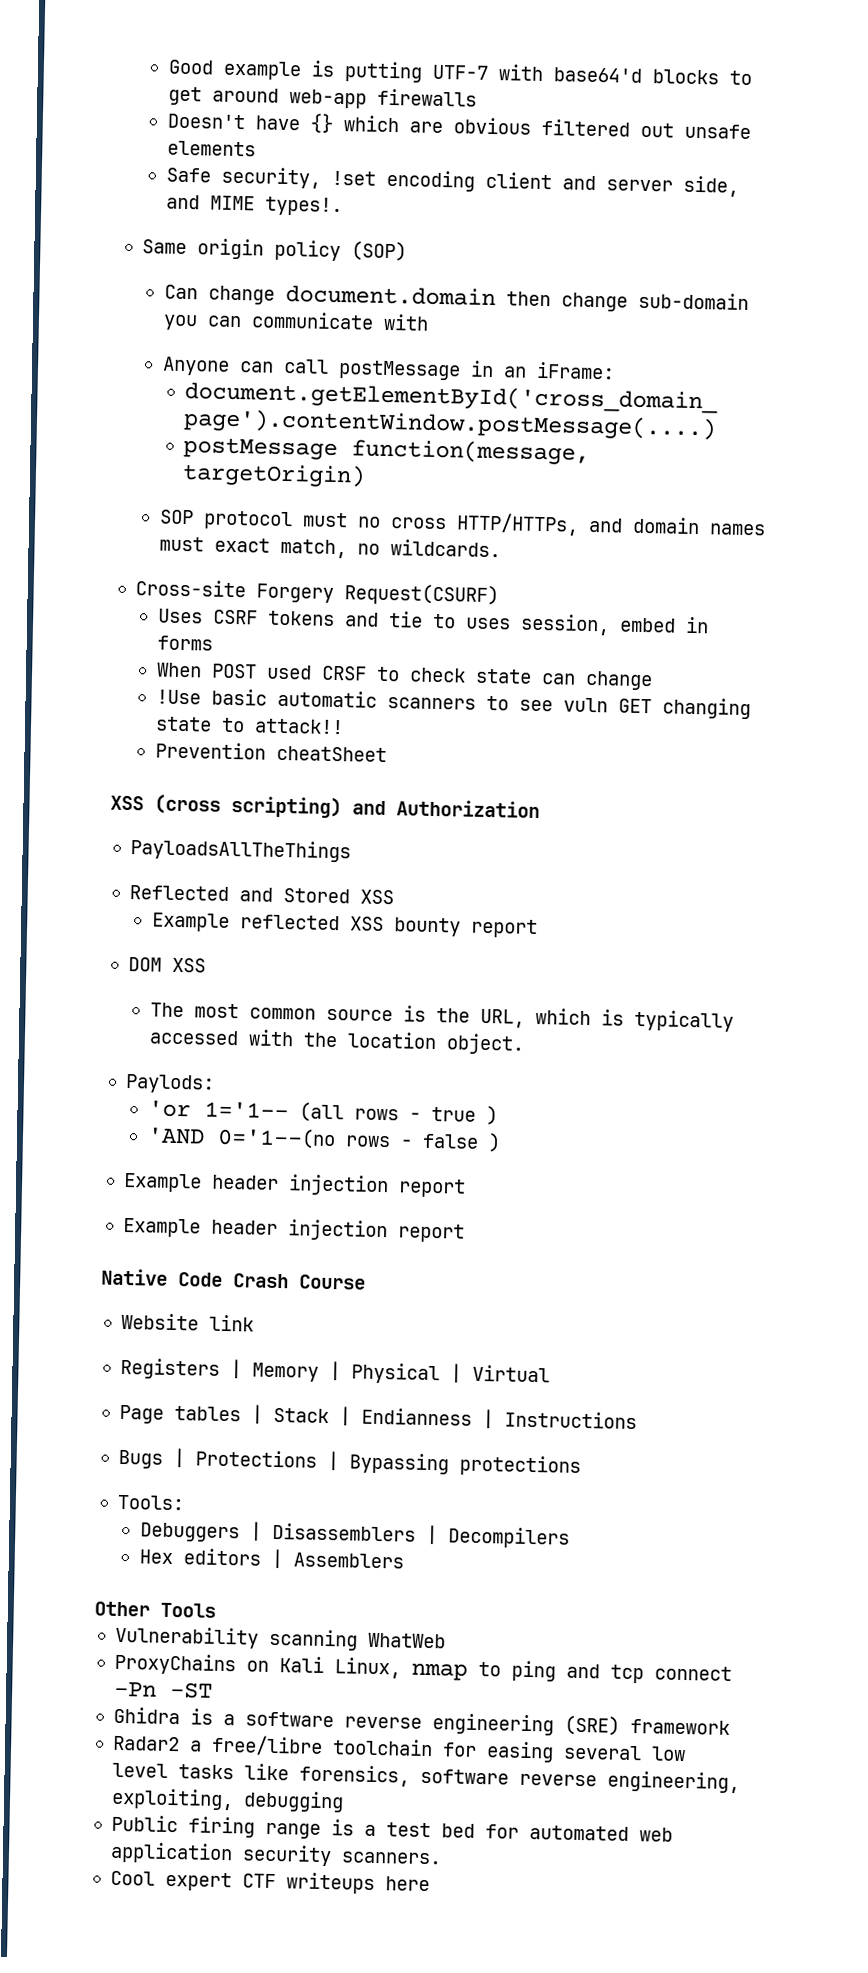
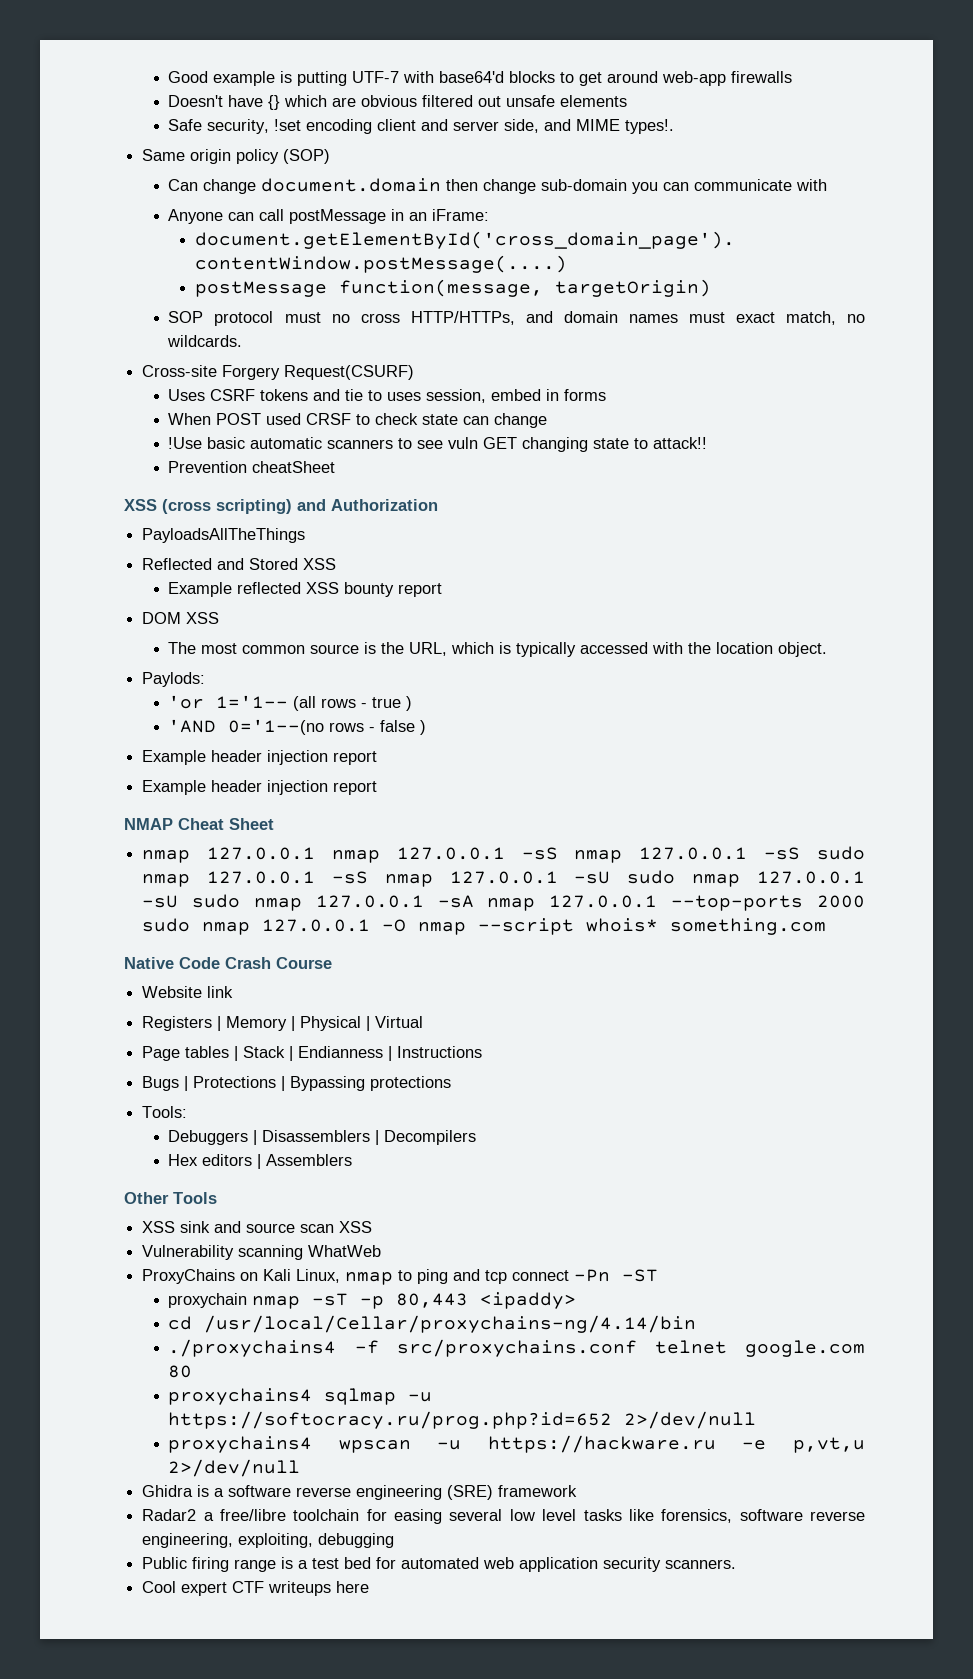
(465, 1233) none -> [124,818,274,830] [142,846,866,863] [142,870,865,887] [142,894,865,911] [142,918,827,935] // NMAP Cheat Sheet // nmap 127.0.0.1 nmap 127.0.0.1 -sS nmap 127.0.0.1 -sS sudo nmap 127.0.0.1 -sS nmap 127.0.0.1 -sU sudo nmap 127.0.0.1 -sU sudo nmap 127.0.0.1 -sA nmap 127.0.0.1 --top-ports 2000 sudo nmap 127.0.0.1 -O nmap --script whois* something.com
(216, 1610) none -> [142,1221,373,1233] // XSS sink and source scan XSS
(213, 1690) none -> [168,1292,577,1309] [168,1315,697,1333] [168,1339,865,1357] [168,1365,193,1378] [168,1388,433,1405] [168,1411,757,1429] [168,1435,866,1453] [168,1459,301,1477] // proxychain nmap -sT -p 80,443 <ipaddy> // cd /usr/local/Cellar/proxychains-ng/4.14/bin // ./proxychains4 -f src/proxychains.conf telnet google.com 80 // proxychains4 sqlmap -u https://softocracy.ru/prog.php?id=652 2>/dev/null // proxychains4 wpscan -u https://hackware.ru -e p,vt,u 2>/dev/null

